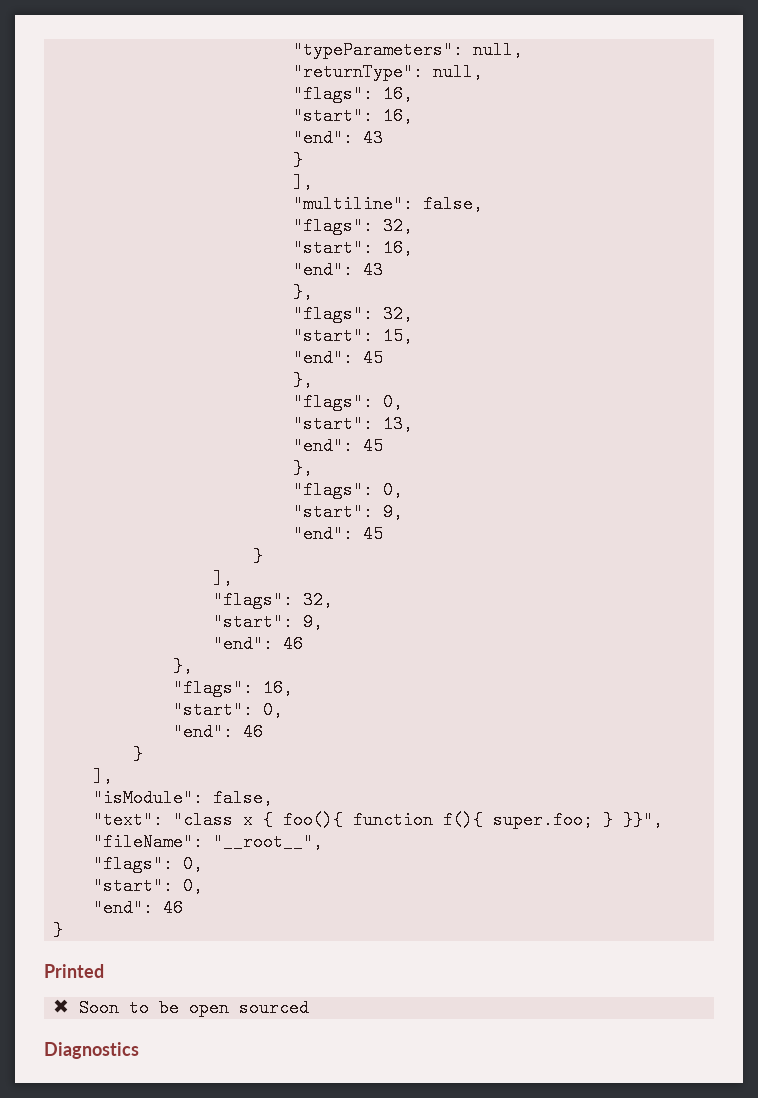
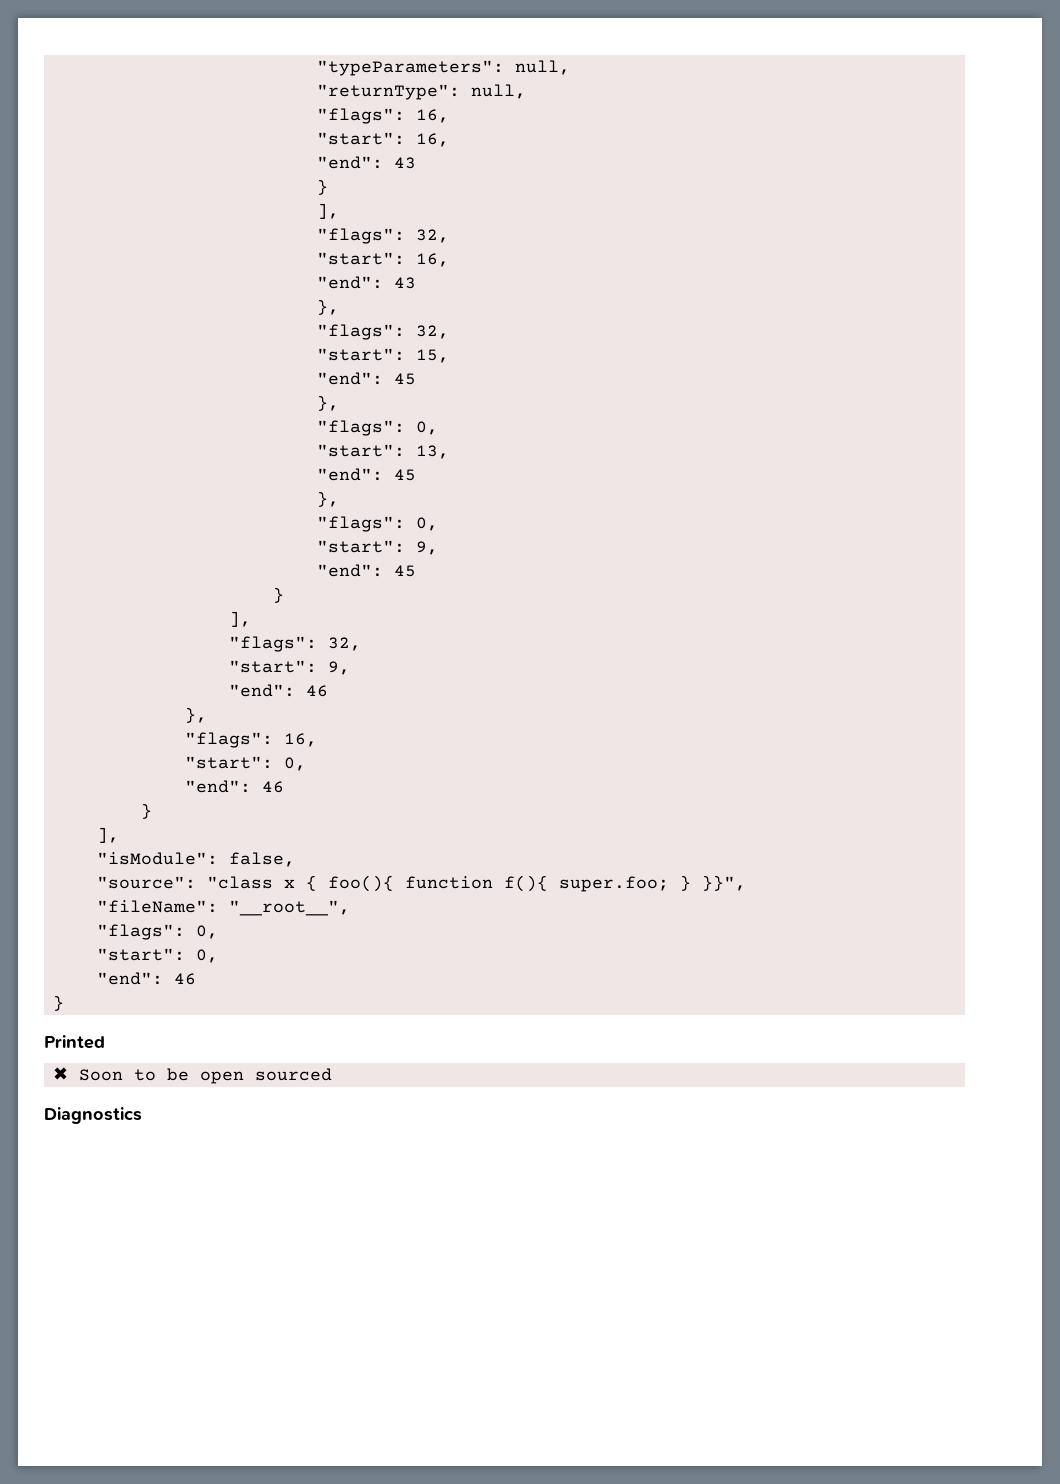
[293,195,484,213] // "multiline": false, -> (340, 211) none
[93,811,164,829] "text": -> [97,876,197,889] "source":

